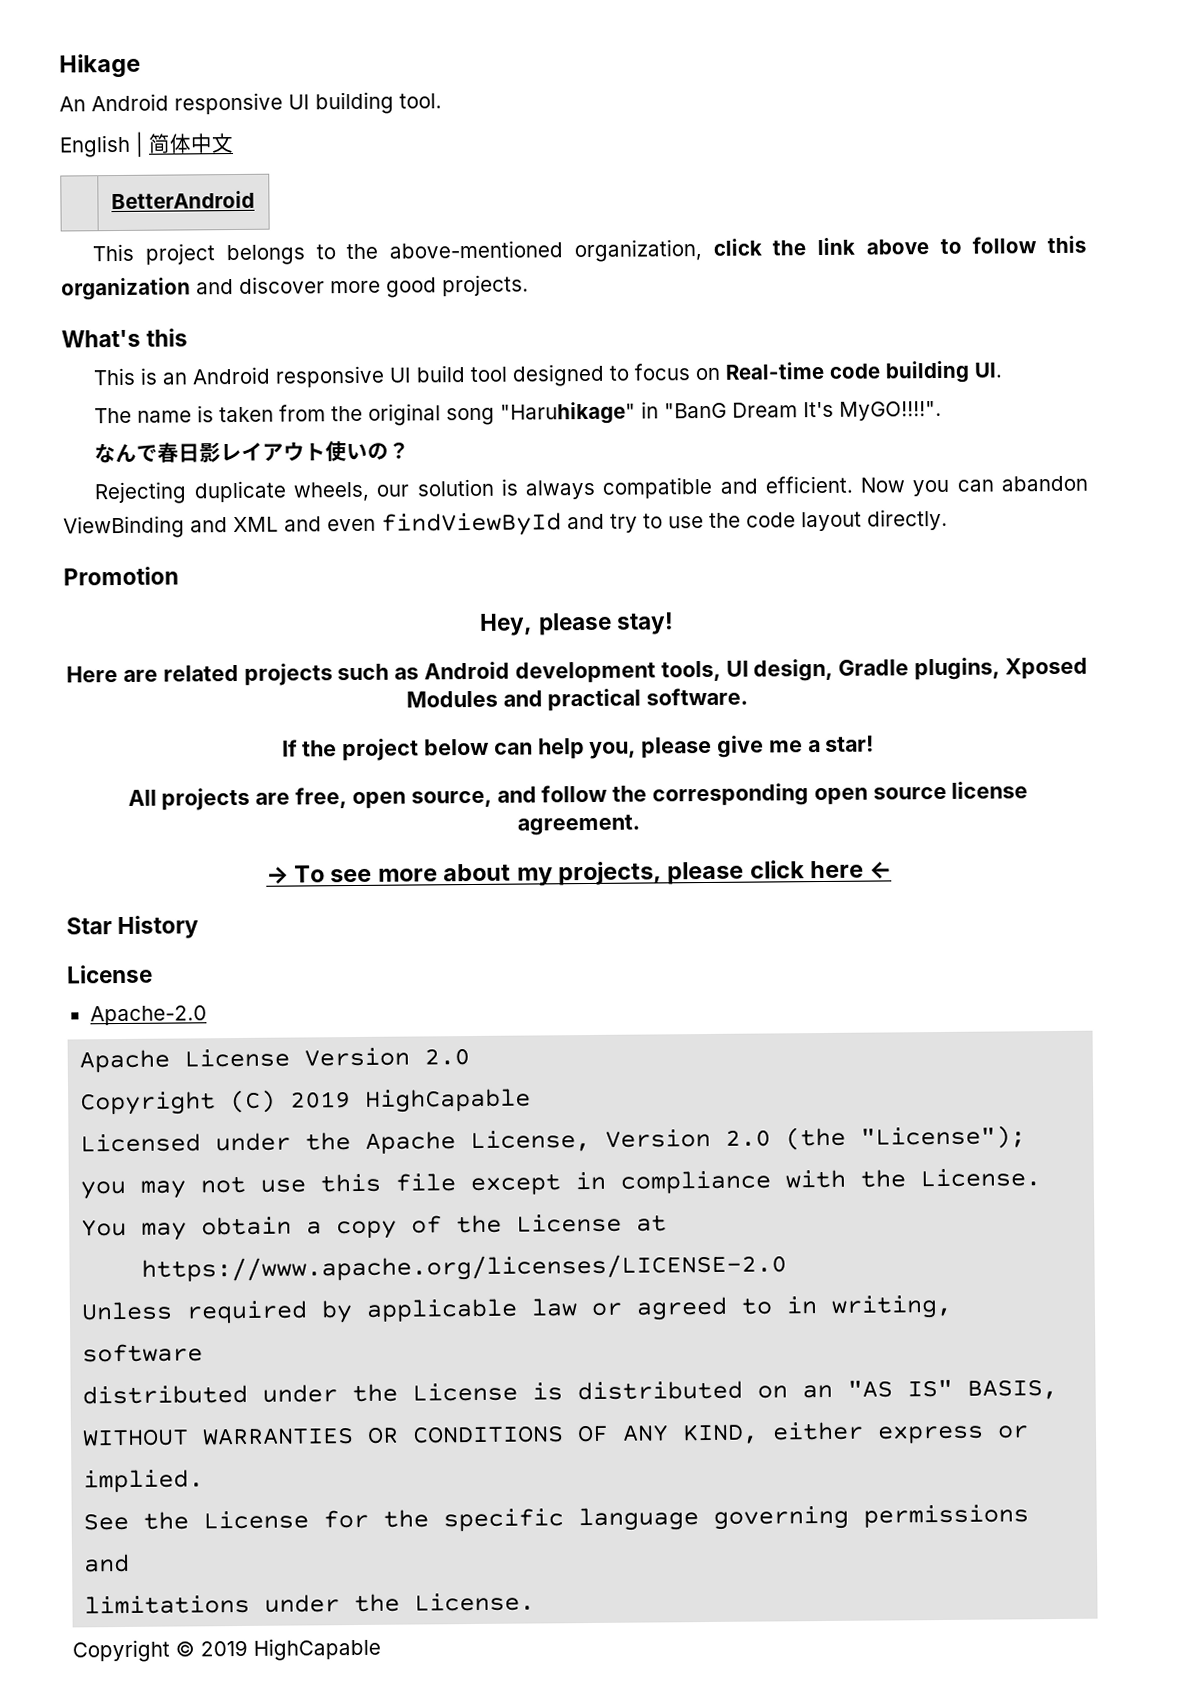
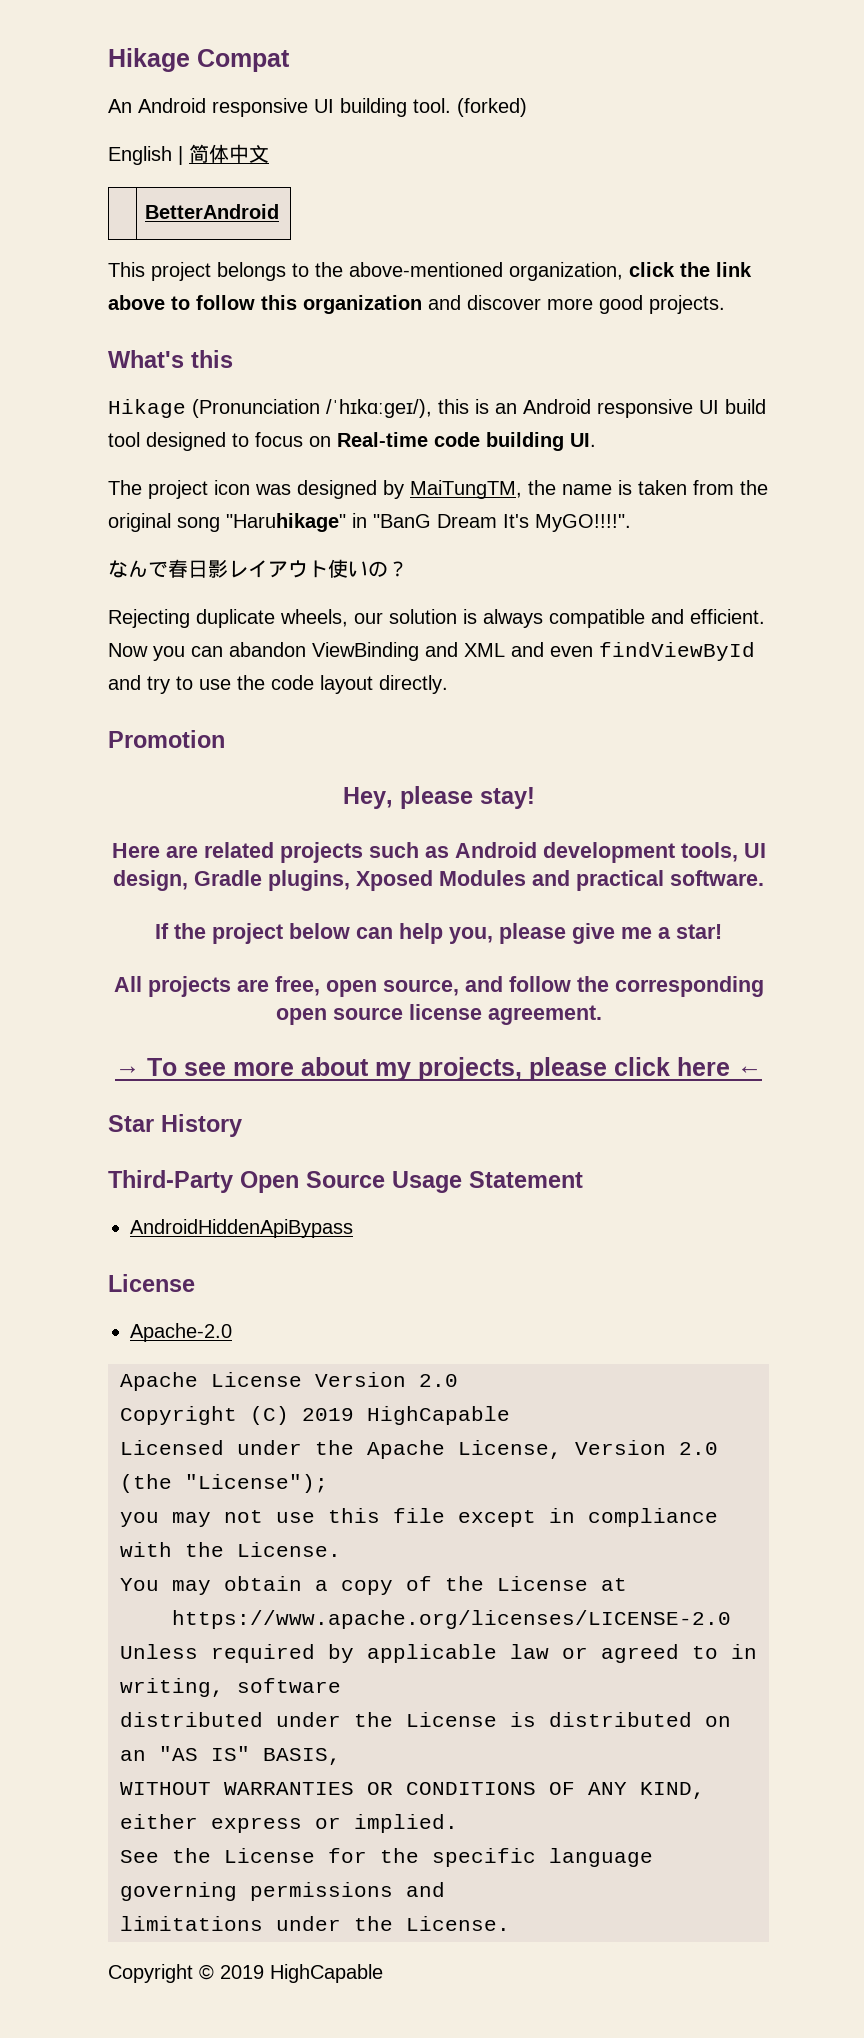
[59,53,141,78] Hikage -> [108,48,290,72] Hikage Compat
(442, 101) none -> [457,98,527,117] (forked)
[93,367,137,386] This -> [108,399,469,418] Hikage (Pronunciation /ˈhɪkɑːɡeɪ/), this
(133, 415) none -> [148,480,556,499] project icon was designed by MaiTungTM, the
(200, 927) none -> [108,1170,583,1193] [130,1219,353,1238] // Third-Party Open Source Usage Statement // AndroidHiddenApiBypass

